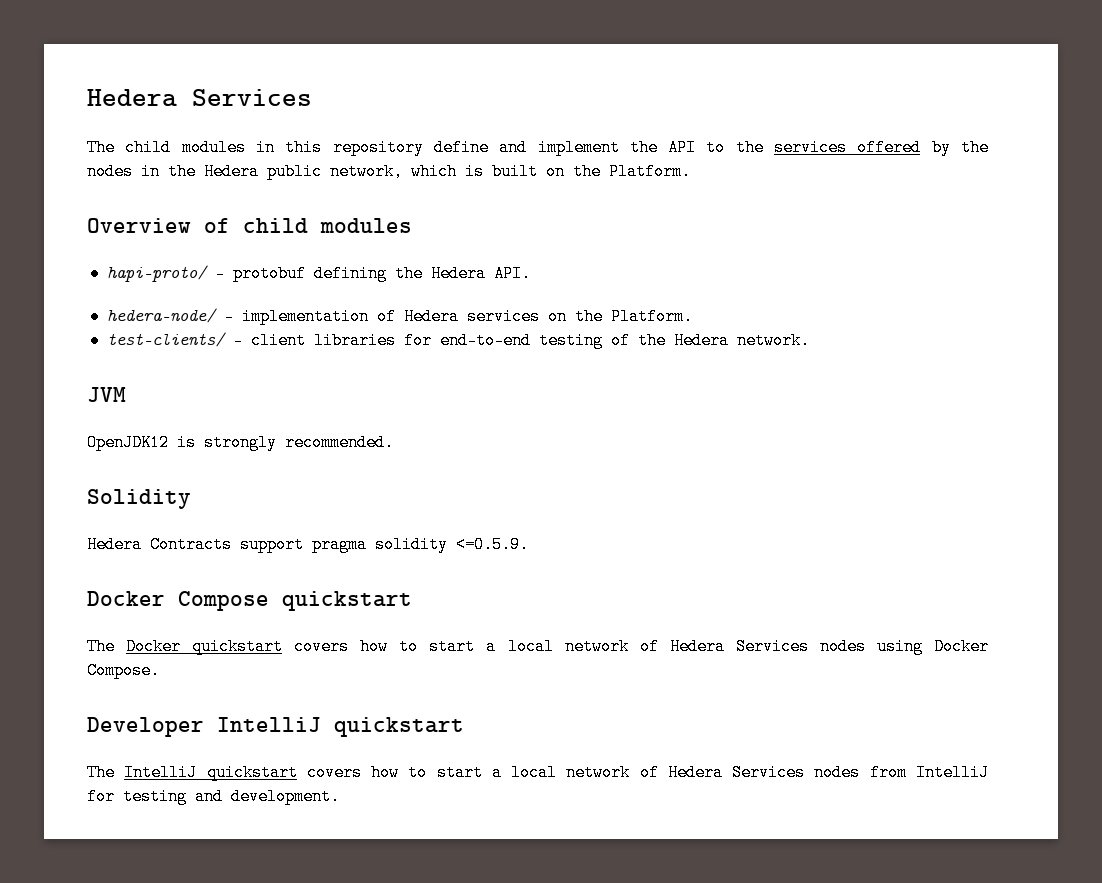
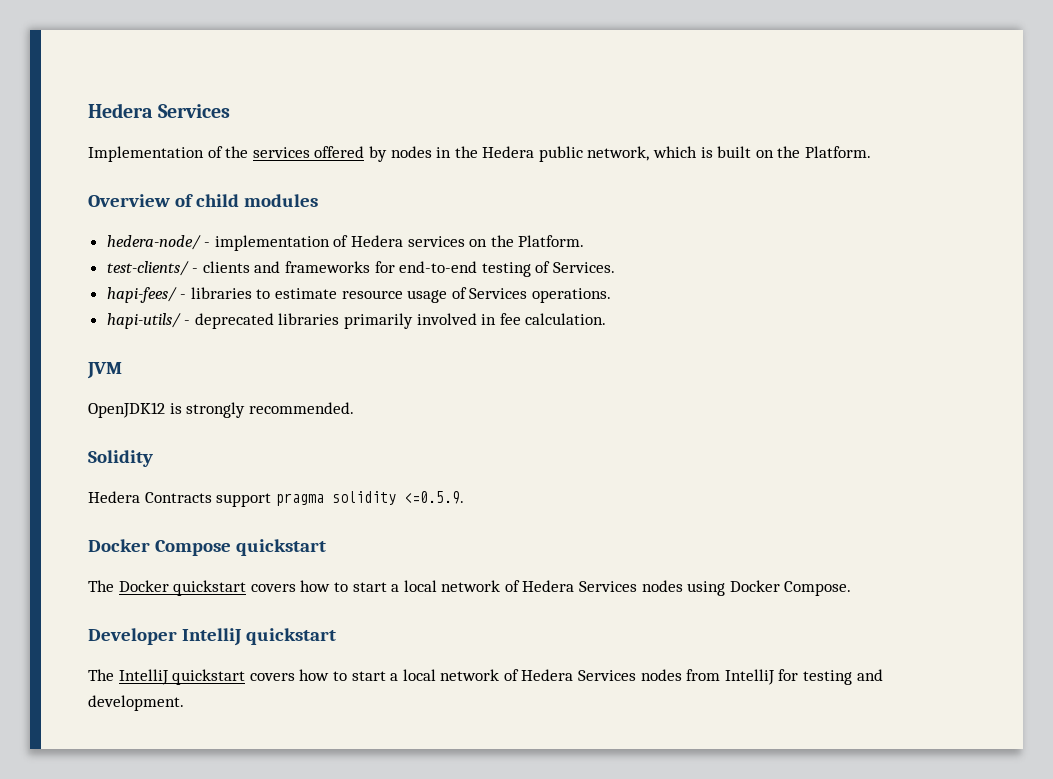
[87,139,726,156] The child modules in this repository define and implement the API to -> [88,146,223,162] Implementation of
[961,139,989,156] the -> (387, 154) none
[106,265,531,282] // hapi-proto/ - protobuf defining the Hedera API. -> (318, 200) none
[250,332,396,349] client libraries -> [202,261,371,273] clients and frameworks
[637,332,810,349] the Hedera network. -> [553,262,616,273] [106,287,612,303] [106,313,607,329] Services. // hapi-fees/ - libraries to estimate resource usage of Services operations. // hapi-utils/ - deprecated libraries primarily involved in fee calculation.

